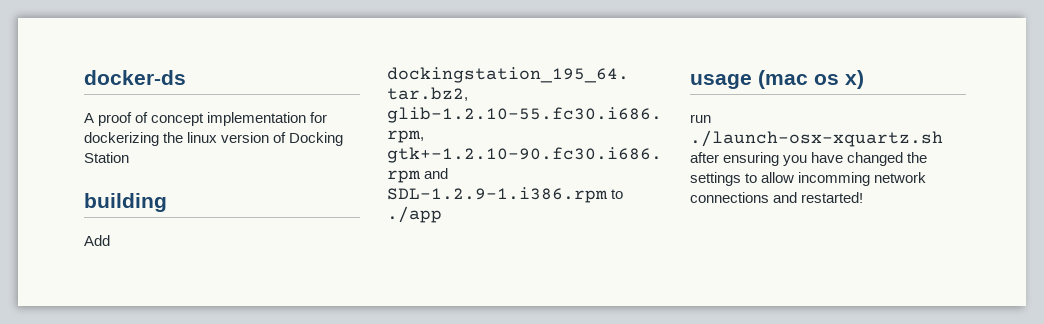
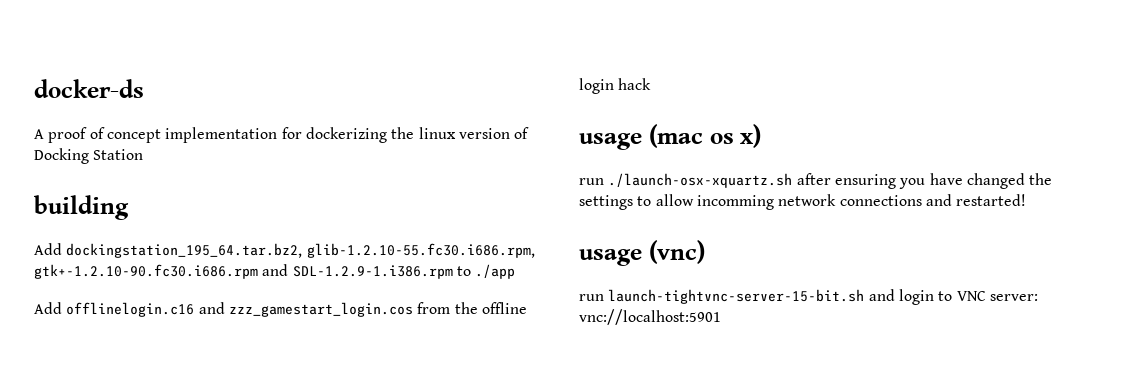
(442, 214) none -> [34,302,527,317] [579,78,652,94] // Add offlinelogin.c16 and zzz_gamestart_login.cos from the offline login hack
(864, 197) none -> [579,240,705,266] [579,289,1038,305] [579,309,721,325] // usage (vnc) // run launch-tightvnc-server-15-bit.sh and login to VNC server: vnc://localhost:5901

